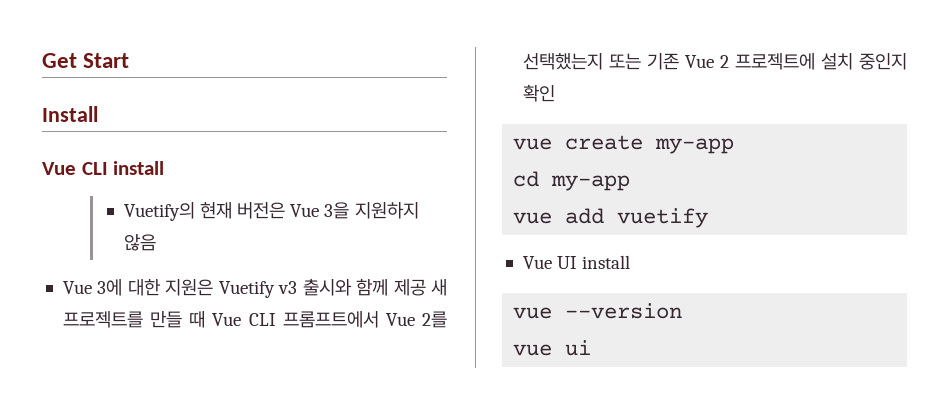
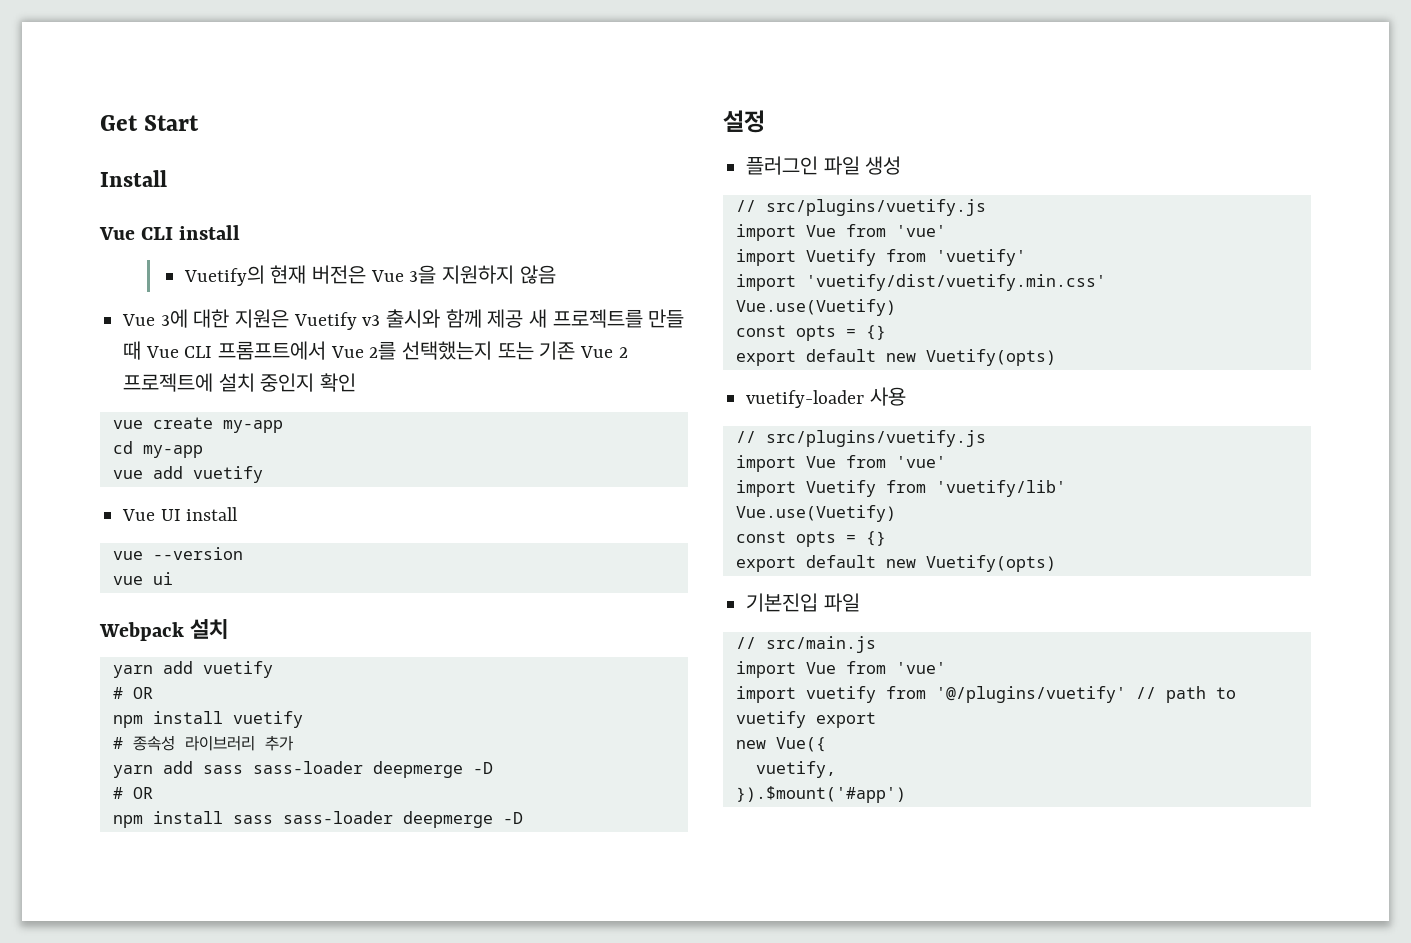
(592, 348) none -> [99,619,229,641] [112,661,273,678] [112,687,153,699] [112,711,303,728] [112,735,293,751] [112,761,493,778] [112,787,153,799] [112,811,523,828] [723,110,765,133] [746,156,902,175] [735,199,986,216] [735,224,946,241] [735,249,1026,266] [735,274,1106,291] [735,299,896,316] [735,325,886,341] [735,349,1056,366] [746,387,906,408] [735,430,986,447] [735,455,946,472] [735,480,1066,497] [735,505,896,522] [735,531,886,547] [735,555,1056,572] [746,593,860,612] [735,636,876,653] [735,661,946,678] [735,686,1236,703] [735,711,876,728] [735,737,826,752] [755,761,836,778] [735,786,906,803] // Webpack 설치 // yarn add vuetify // # OR // npm install vuetify // # 종속성 라이브러리 추가 // yarn add sass sass-loader deepmerge -D // # OR // npm install sass sass-loader deepmerge -D // 설정 // 플러그인 파일 생성 // // src/plugins/vuetify.js // import Vue from 'vue' // import Vuetify from 'vuetify' // import 'vuetify/dist/vuetify.min.css' // Vue.use(Vuetify) // const opts = {} // export default new Vuetify(opts) // vuetify-loader 사용 // // src/plugins/vuetify.js // import Vue from 'vue' // import Vuetify from 'vuetify/lib' // Vue.use(Vuetify) // const opts = {} // export default new Vuetify(opts) // 기본진입 파일 // // src/main.js // import Vue from 'vue' // import vuetify from '@/plugins/vuetify' // path to vuetify export // new Vue({ // vuetify, // }).$mount('#app')

